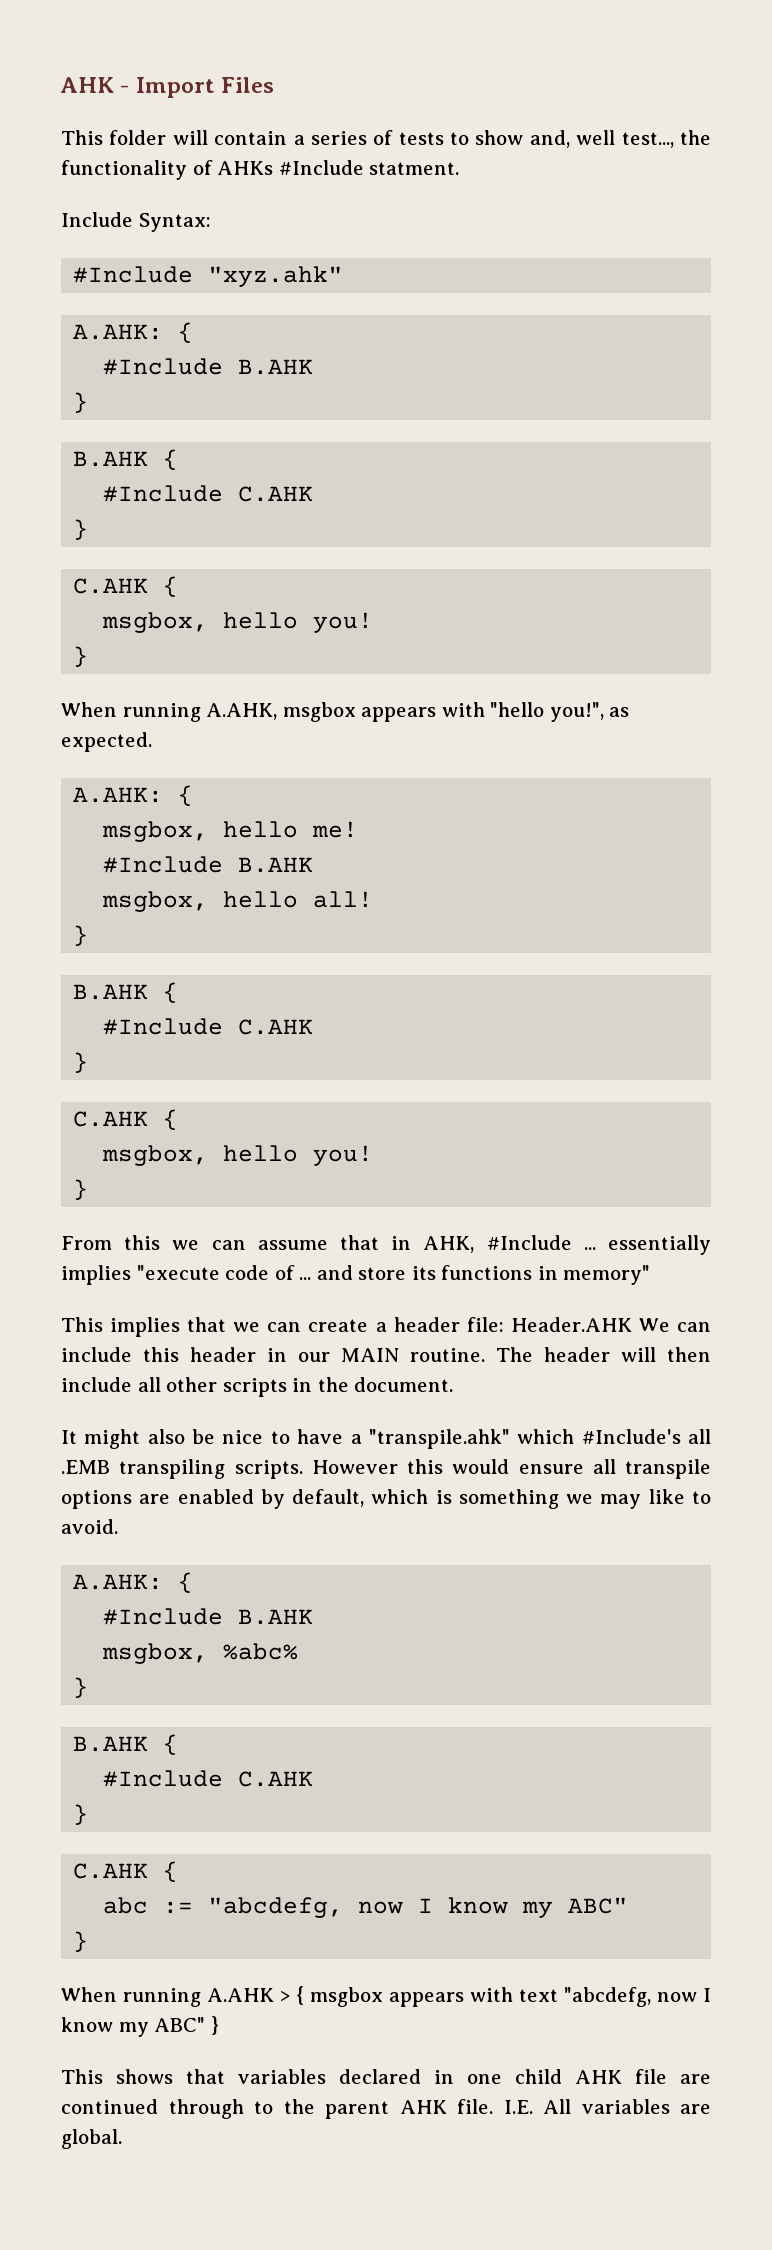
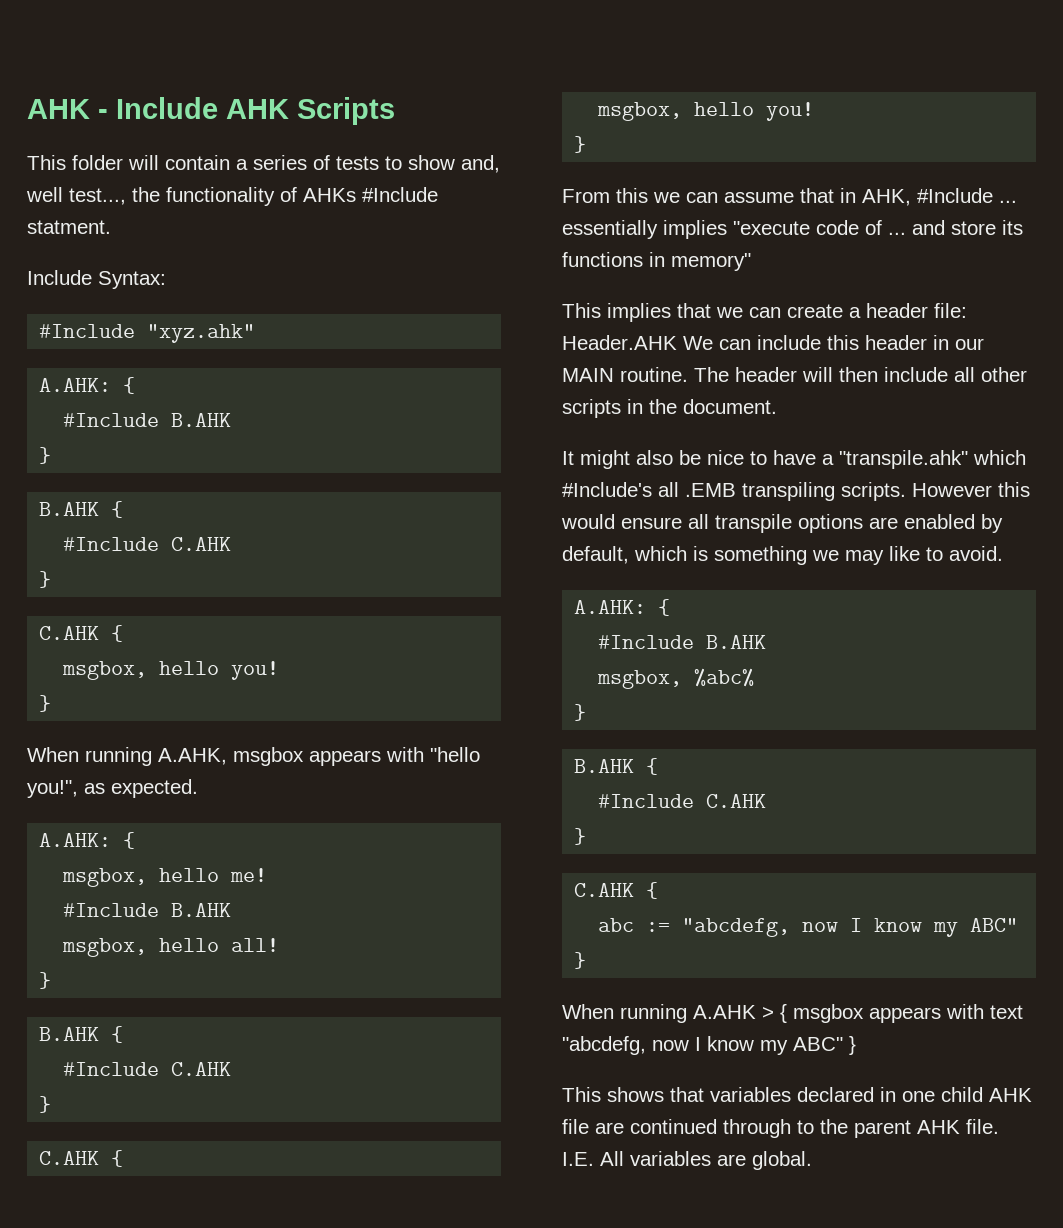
[135,77,275,98] Import Files -> [116,97,395,125] Include AHK Scripts

